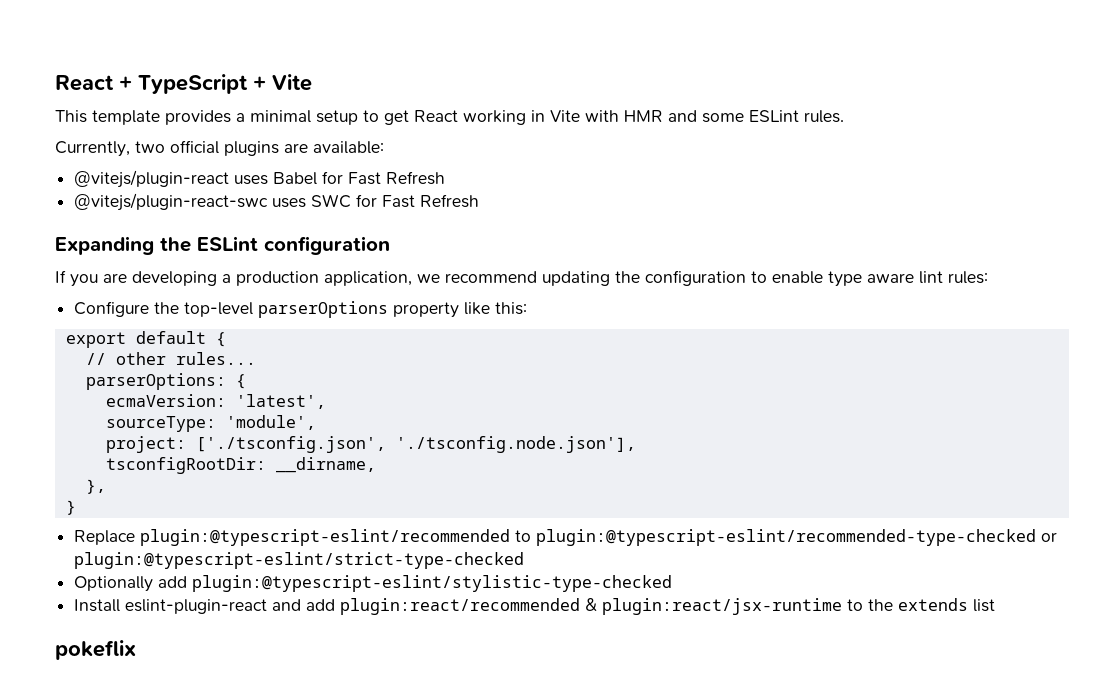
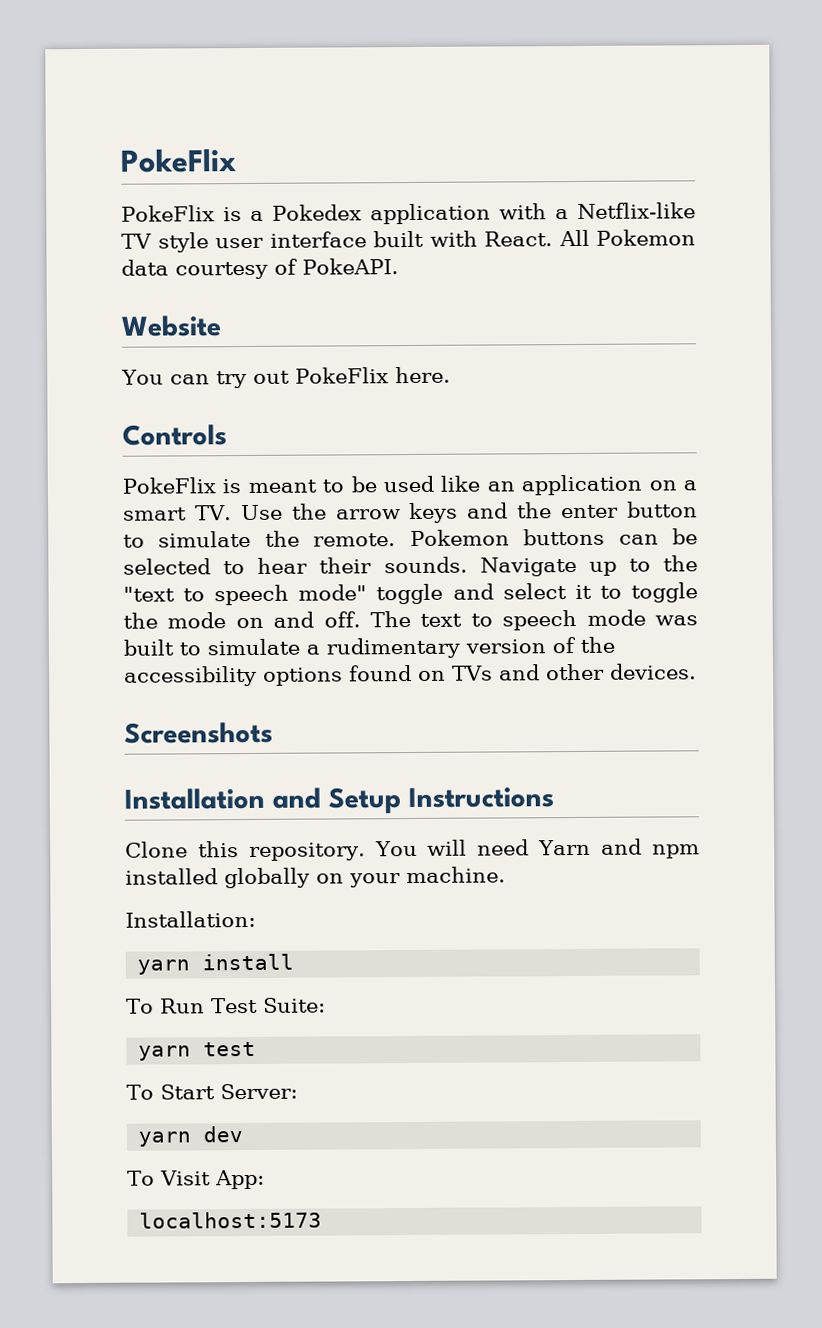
[55,74,312,94] [55,110,844,125] [55,140,384,157] [74,170,446,188] [74,193,480,211] [55,236,390,255] [55,270,988,287] [74,301,528,318] [65,331,226,348] [85,352,256,365] [85,373,246,390] [105,394,326,409] [105,415,316,432] [105,436,636,453] [105,457,376,474] [85,479,106,494] [65,500,76,515] [74,529,1058,546] [74,552,525,569] [74,575,673,592] [74,598,996,615] [55,640,136,660] React + TypeScript + Vite // This template provides a minimal setup to get React working in Vite with HMR and some ESLint rules. // Currently, two official plugins are available: // @vitejs/plugin-react uses Babel for Fast Refresh // @vitejs/plugin-react-swc uses SWC for Fast Refresh // Expanding the ESLint configuration // If you are developing a production application, we recommend updating the configuration to enable type aware lint rules: // Configure the top-level parserOptions property like this: // export default { // // other rules... // parserOptions: { // ecmaVersion: 'latest', // sourceType: 'module', // project: ['./tsconfig.json', './tsconfig.node.json'], // tsconfigRootDir: __dirname, // }, // } // Replace plugin:@typescript-eslint/recommended to plugin:@typescript-eslint/recommended-type-checked or plugin:@typescript-eslint/strict-type-checked // Optionally add plugin:@typescript-eslint/stylistic-type-checked // Install eslint-plugin-react and add plugin:react/recommended & plugin:react/jsx-runtime to the extends list // pokeflix -> [120,148,236,173] [121,202,696,225] [121,229,697,253] [121,258,399,280] [121,315,221,337] [121,366,451,389] [122,424,227,446] [122,474,697,496] [123,501,698,524] [123,528,698,548] [123,555,698,577] [123,582,698,606] [123,609,698,631] [123,636,615,659] [124,663,697,687] [124,721,273,744] [124,787,554,814] [125,838,700,861] [125,866,506,889] [125,910,256,928] [137,953,295,975] [126,997,326,1014] [138,1041,257,1061] [126,1083,298,1100] [138,1126,244,1147] [127,1169,265,1190] [139,1211,323,1229] PokeFlix // PokeFlix is a Pokedex application with a Netflix-like TV style user interface built with React. All Pokemon data courtesy of PokeAPI. // Website // You can try out PokeFlix here. // Controls // PokeFlix is meant to be used like an application on a smart TV. Use the arrow keys and the enter button to simulate the remote. Pokemon buttons can be selected to hear their sounds. Navigate up to the "text to speech mode" toggle and select it to toggle the mode on and off. The text to speech mode was built to simulate a rudimentary version of the accessibility options found on TVs and other devices. // Screenshots // Installation and Setup Instructions // Clone this repository. You will need Yarn and npm installed globally on your machine. // Installation: // yarn install // To Run Test Suite: // yarn test // To Start Server: // yarn dev // To Visit App: // localhost:5173

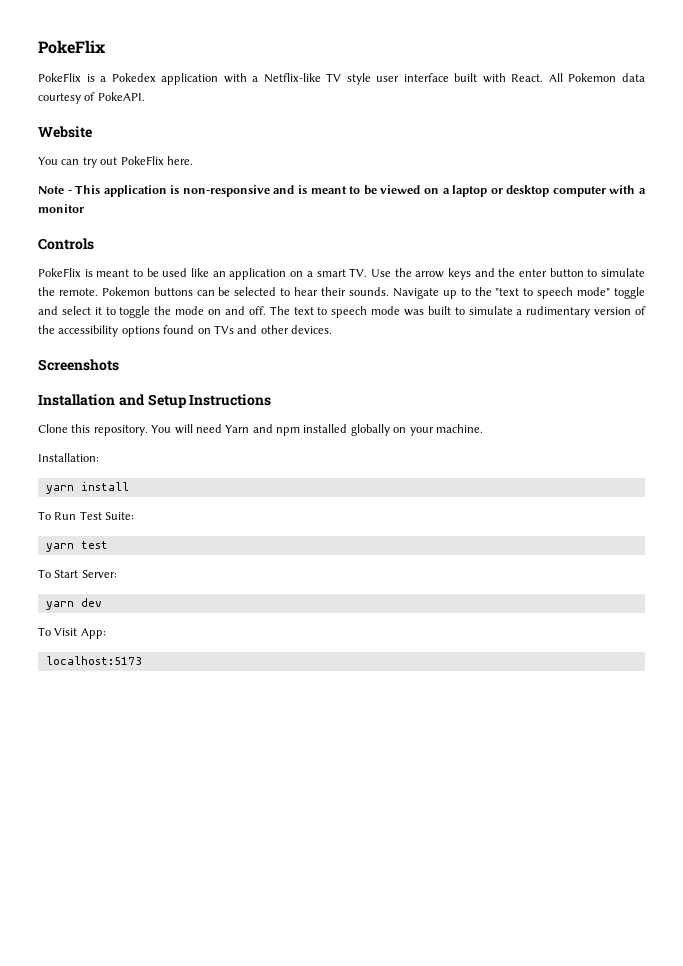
(451, 375) none -> [38,185,646,197] [38,204,84,213] // Note - This application is non-responsive and is meant to be viewed on a laptop or desktop computer with a monitor

